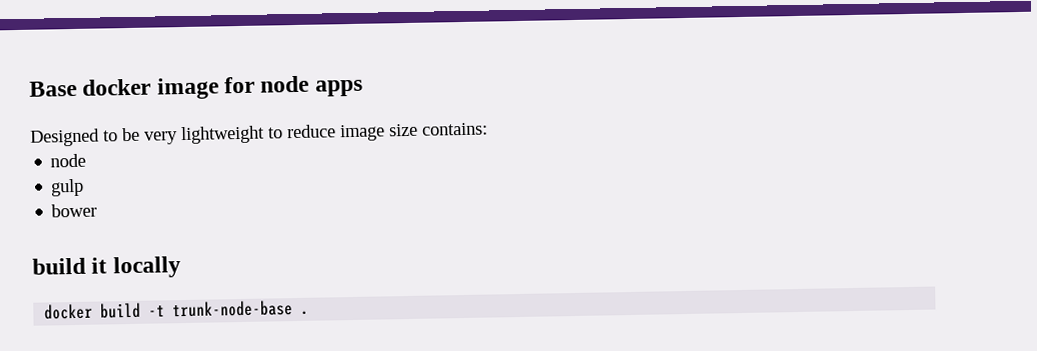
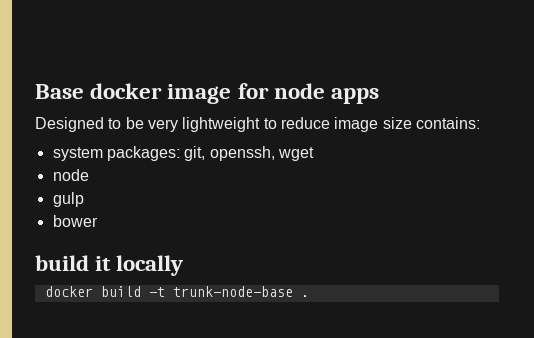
(488, 129) none -> [52,146,314,161] // system packages: git, openssh, wget

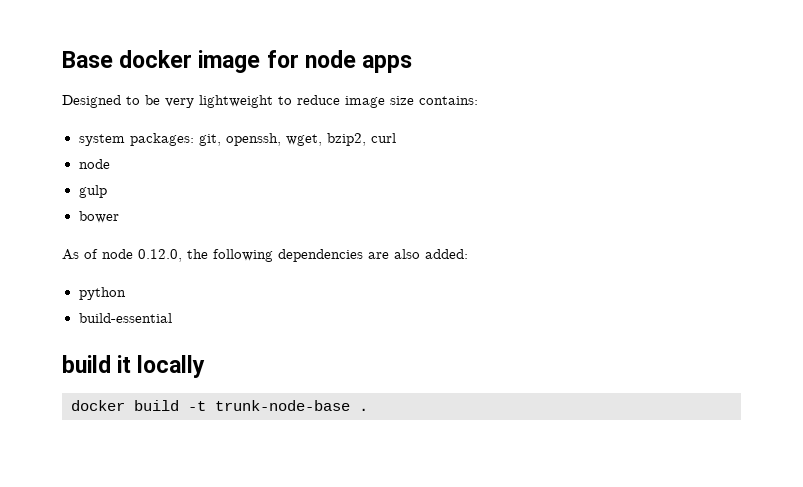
[277,147,314,161] wget -> [285,133,396,146] wget, bzip2, curl
(98, 221) none -> [62,249,468,262] [78,287,126,300] [78,313,172,323] // As of node 0.12.0, the following dependencies are also added: // python // build-essential

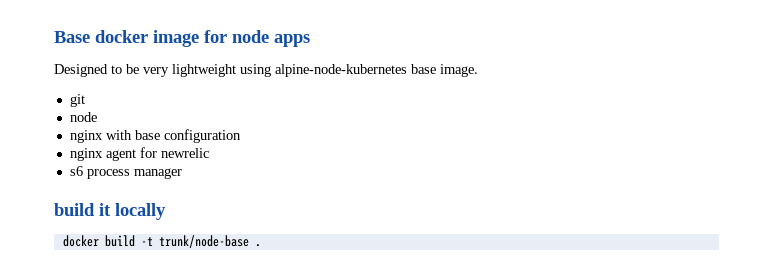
[278,95,478,108] [78,133,396,146] [78,159,110,169] [78,185,107,198] [78,211,119,223] [62,249,468,262] [78,287,126,300] [78,313,172,323] to reduce image size contains: // system packages: git, openssh, wget, bzip2, curl // node // gulp // bower // As of node 0.12.0, the following dependencies are also added: // python // build-essential -> [240,64,478,77] [69,94,85,107] [69,112,97,122] [69,129,241,143] [69,147,209,161] [69,166,182,179] using alpine-node-kubernetes base image. // git // node // nginx with base configuration // nginx agent for newrelic // s6 process manager
[215,400,350,411] trunk-node-base -> [158,235,249,248] trunk/node-base

